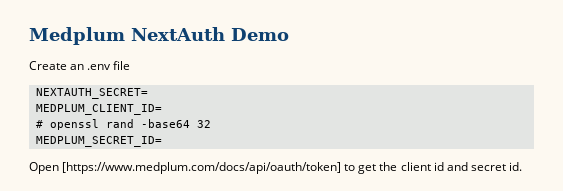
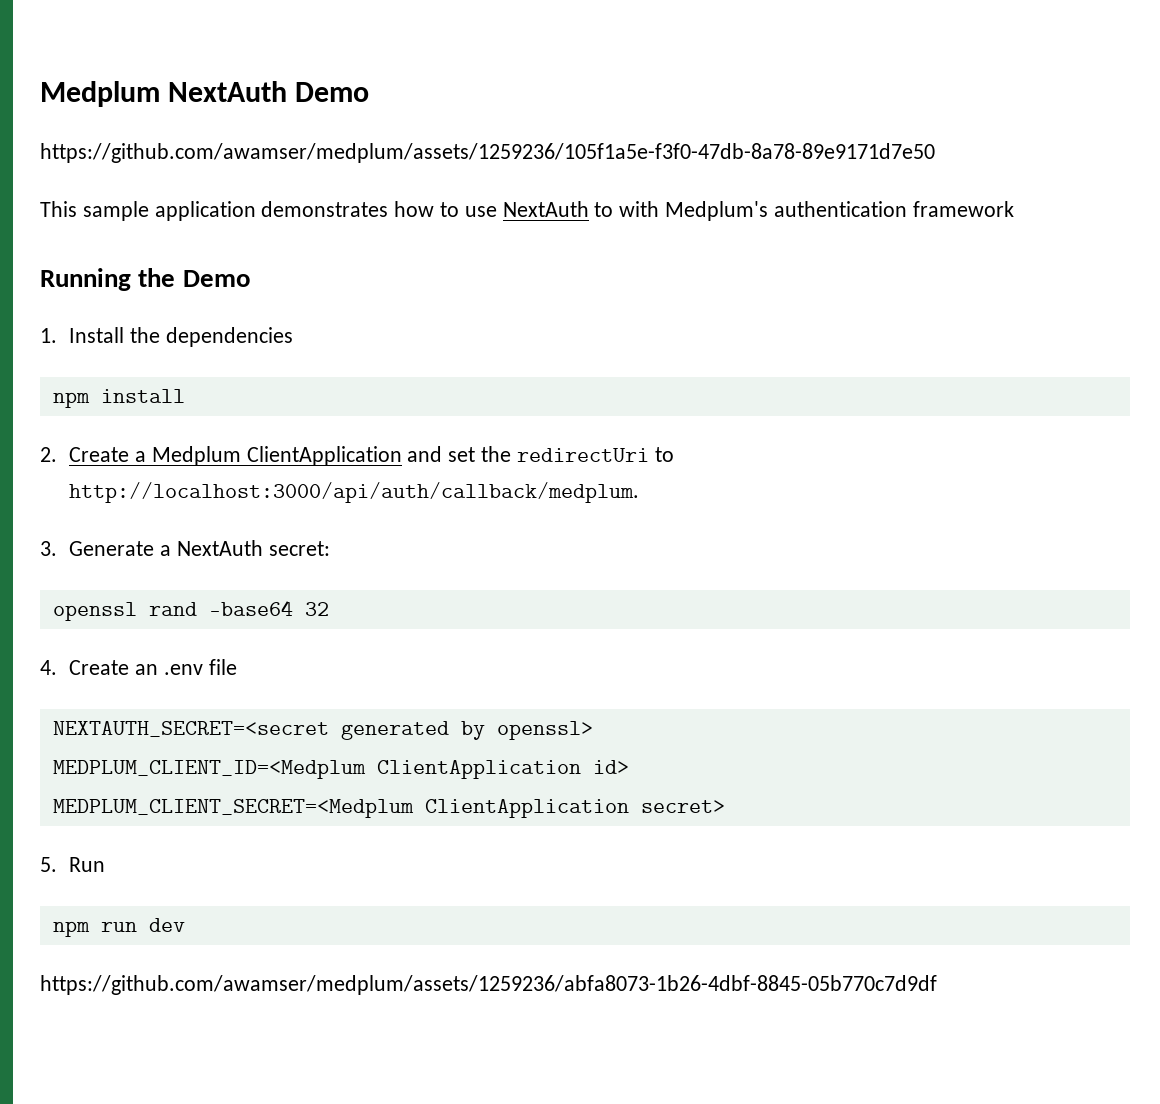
[29,61,131,70] [35,88,148,99] [35,104,162,115] [35,119,211,130] [35,136,162,147] [29,162,522,174] Create an .env file // NEXTAUTH_SECRET= // MEDPLUM_CLIENT_ID= // # openssl rand -base64 32 // MEDPLUM_SECRET_ID= // Open [https://www.medplum.com/docs/api/oauth/token] to get the client id and secret id. -> [40,143,935,163] [40,201,1014,221] [40,268,251,291] [40,327,293,347] [52,389,185,408] [40,446,674,466] [69,482,640,503] [40,540,330,556] [52,600,329,621] [40,659,237,675] [52,721,593,740] [52,760,629,779] [52,799,725,818] [40,857,106,872] [52,918,185,937] [40,975,937,995] https://github.com/awamser/medplum/assets/1259236/105f1a5e-f3f0-47db-8a78-89e9171d7e50 // This sample application demonstrates how to use NextAuth to with Medplum's authentication framework // Running the Demo // 1. Install the dependencies // npm install // 2. Create a Medplum ClientApplication and set the redirectUri to http://localhost:3000/api/auth/callback/medplum. // 3. Generate a NextAuth secret: // openssl rand -base64 32 // 4. Create an .env file // NEXTAUTH_SECRET=<secret generated by openssl> // MEDPLUM_CLIENT_ID=<Medplum ClientApplication id> // MEDPLUM_CLIENT_SECRET=<Medplum ClientApplication secret> // 5. Run // npm run dev // https://github.com/awamser/medplum/assets/1259236/abfa8073-1b26-4dbf-8845-05b770c7d9df

